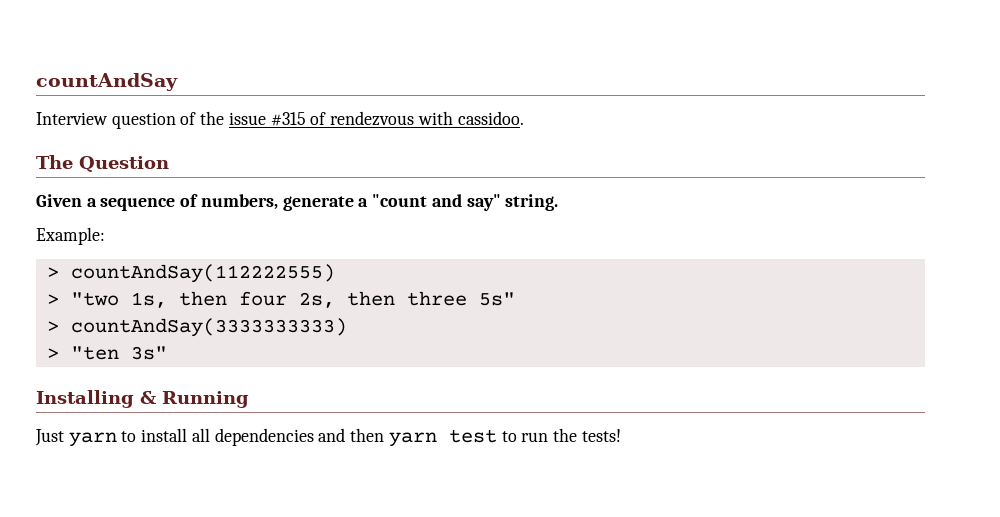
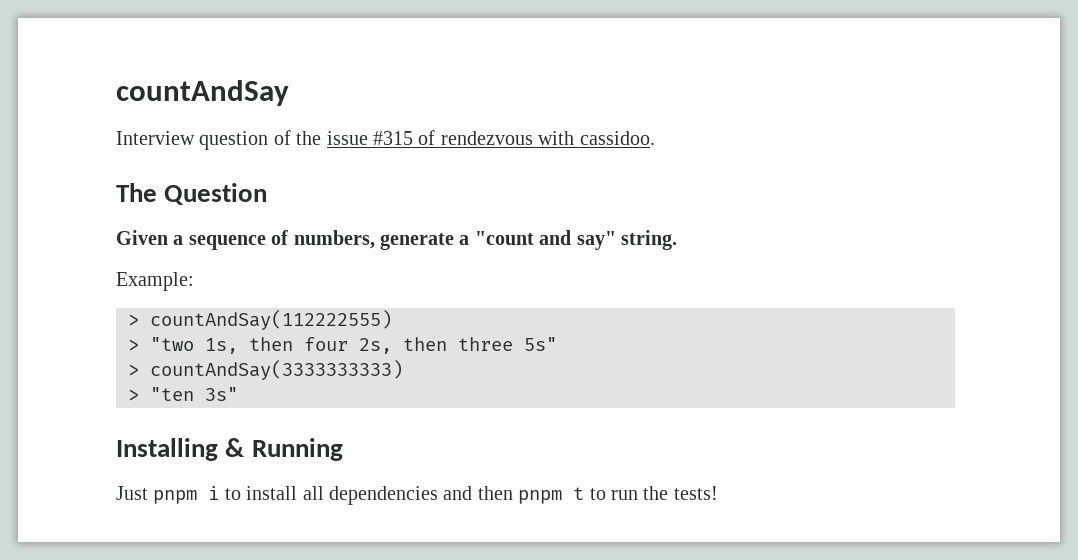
[68,432,117,447] yarn -> [153,486,220,504] pnpm i
[388,429,497,447] yarn test -> [518,487,585,504] pnpm t

